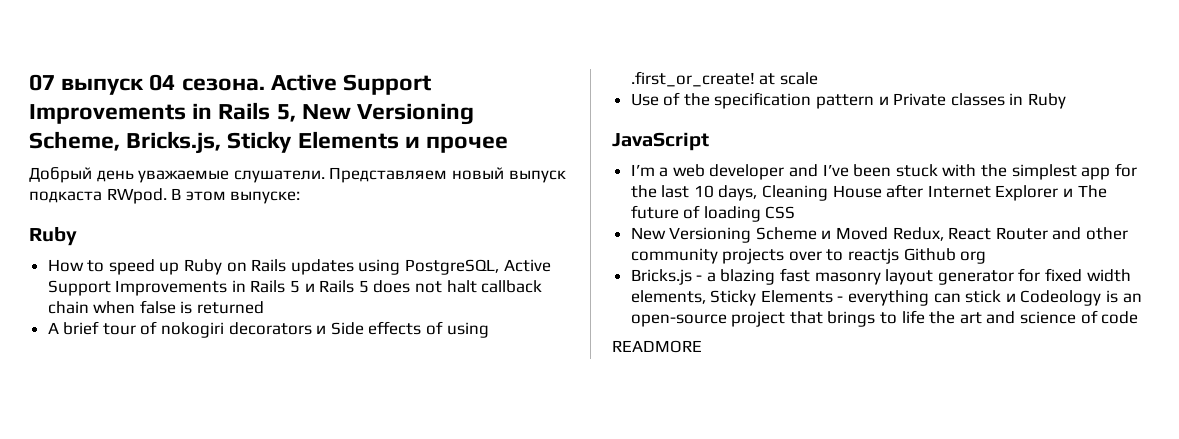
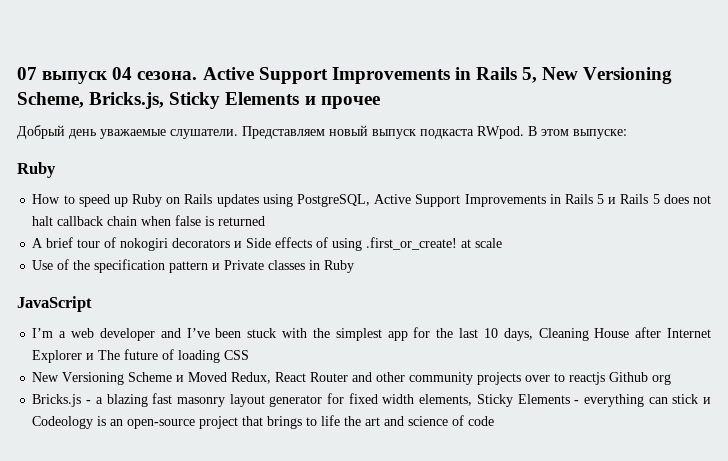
[612,340,702,353] // READMORE -> (495, 421) none

